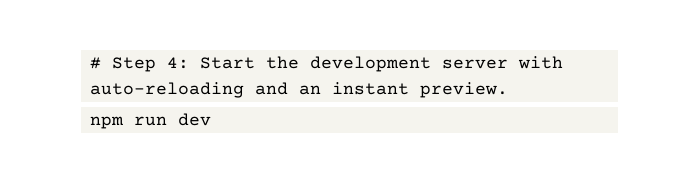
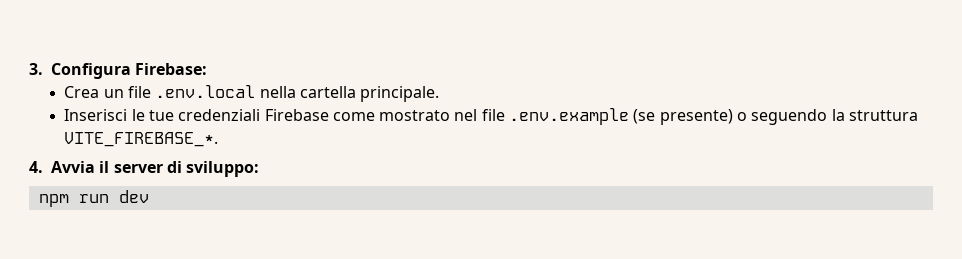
[90,56,564,72] [90,82,509,98] # Step 4: Start the development server with auto-reloading and an instant preview. -> [29,63,208,79] [64,85,440,102] [64,108,919,125] [64,132,219,147] [29,161,260,177] 3. Configura Firebase: // Crea un file .env.local nella cartella principale. // Inserisci le tue credenziali Firebase come mostrato nel file .env.example (se presente) o seguendo la struttura VITE_FIREBASE_*. // 4. Avvia il server di sviluppo:

